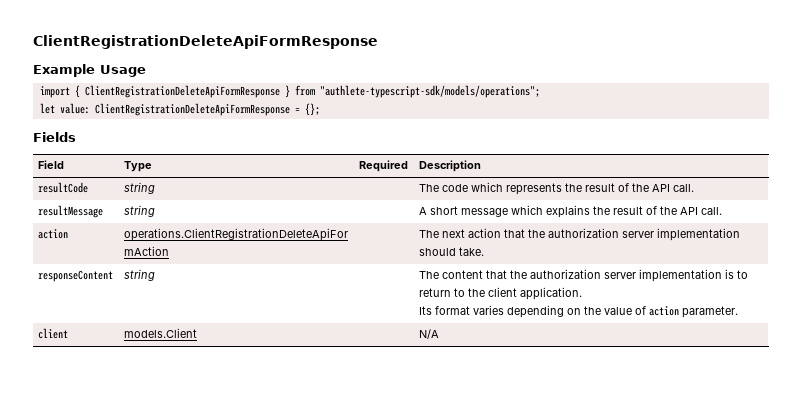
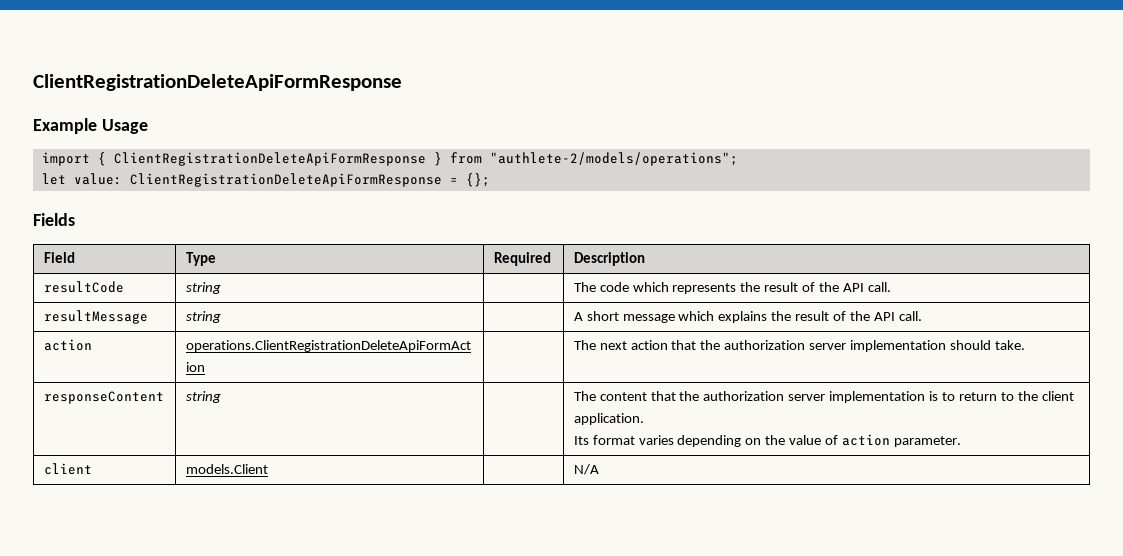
[319,85,540,98] "authlete-typescript-sdk/models/operations"; -> [489,152,738,166] "authlete-2/models/operations";

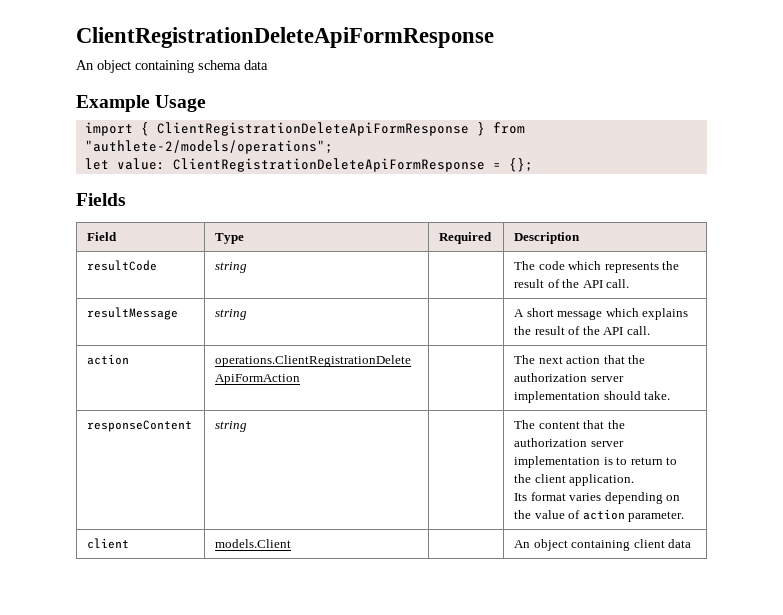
[33,74,402,91] ClientRegistrationDeleteApiFormResponse -> [76,27,494,48] [76,60,268,73] ClientRegistrationDeleteApiFormResponse // An object containing schema data
[573,464,599,475] N/A -> [514,539,692,551] An object containing client data

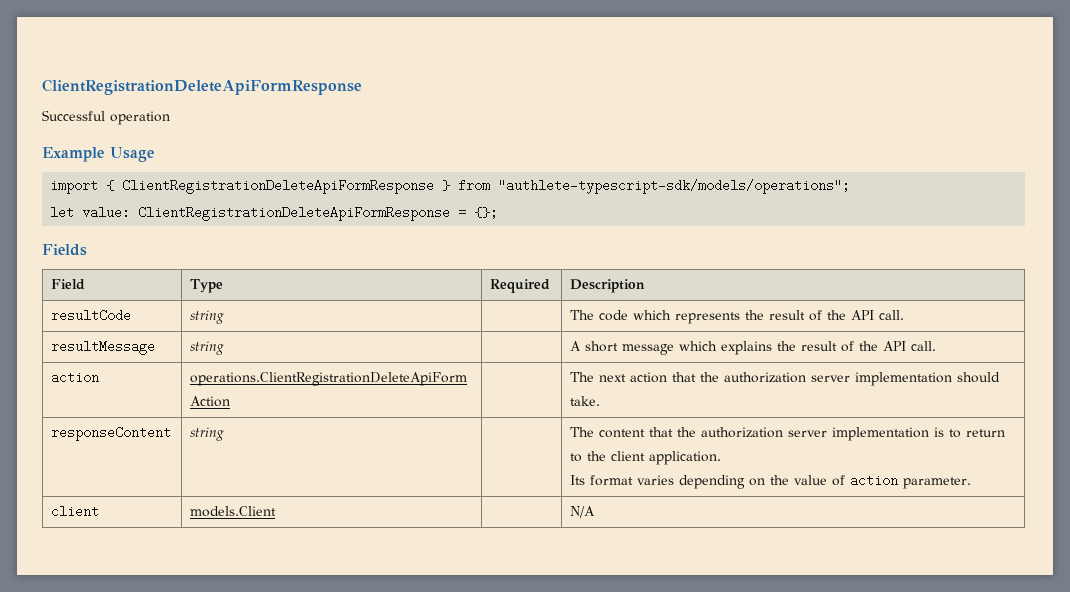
[76,60,268,73] An object containing schema data -> [42,110,170,125] Successful operation
[84,140,333,154] "authlete-2/models/operations"; -> [498,179,851,194] "authlete-typescript-sdk/models/operations";
[514,539,692,551] An object containing client data -> [570,506,596,518] N/A

